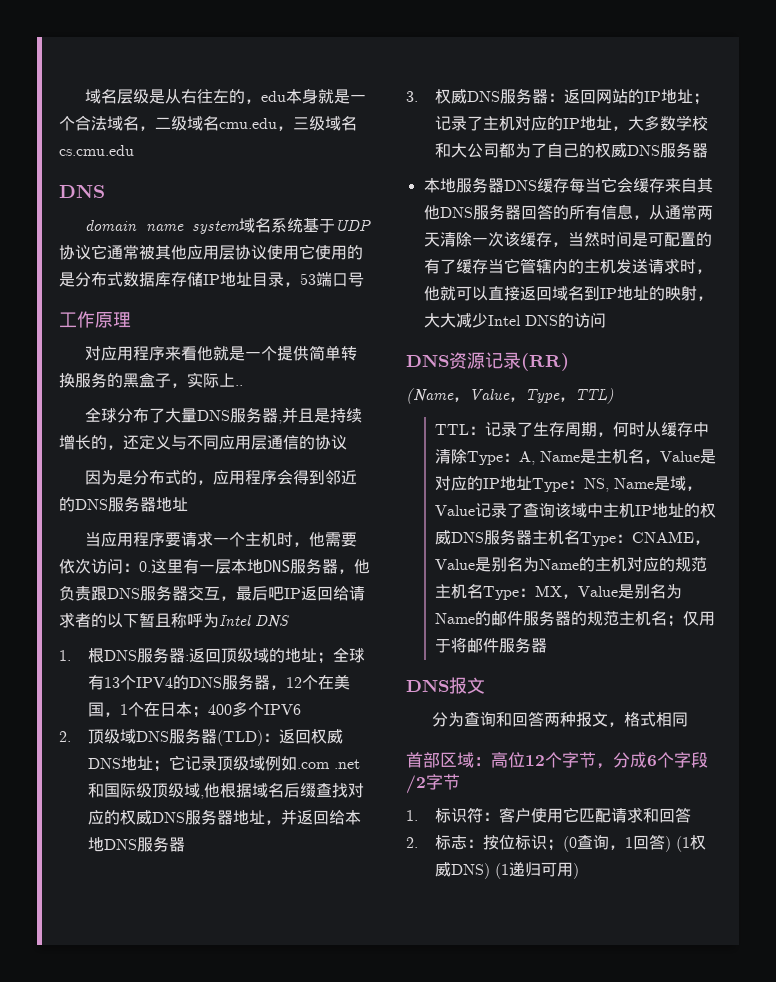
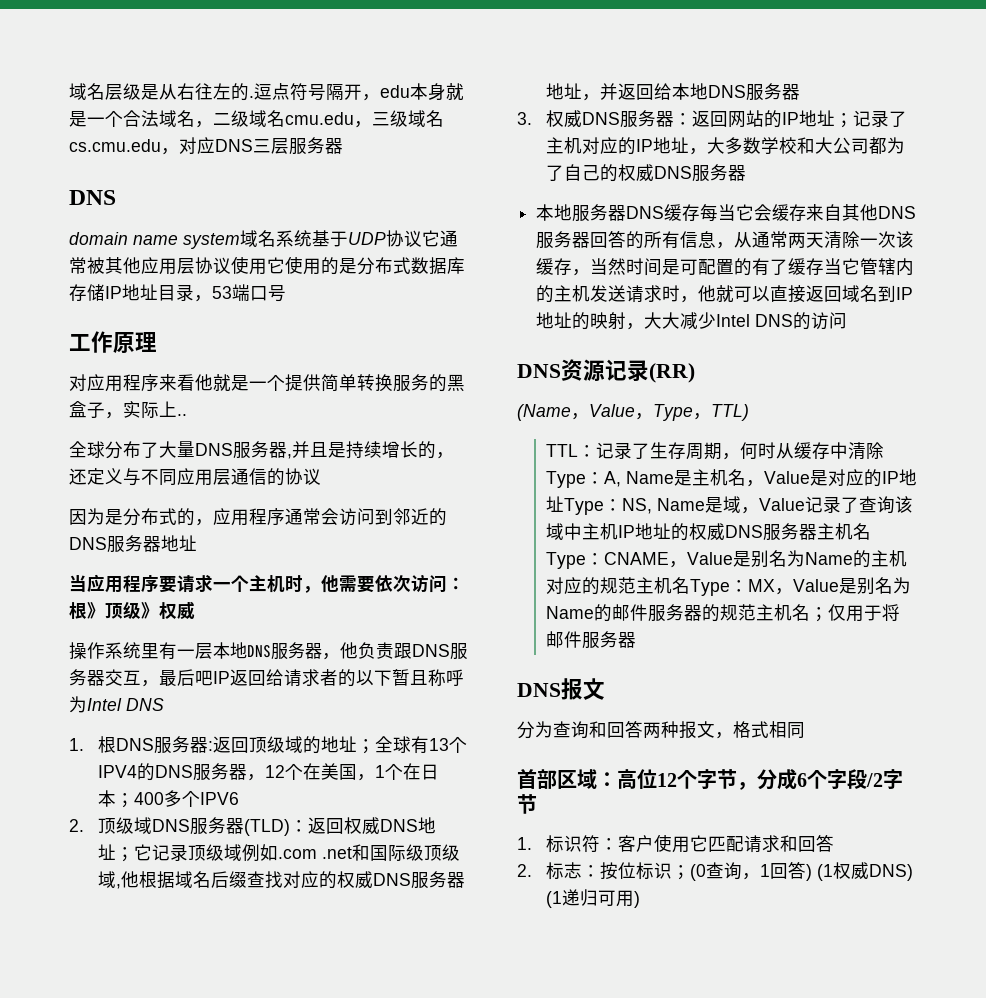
(246, 96) none -> [249,83,362,101] .逗点符号隔开
(134, 150) none -> [161,137,343,155] ，对应DNS三层服务器
[277,469,310,485] 会得 -> [285,508,375,526] 通常会访问
[139,559,167,574] 0.这 -> [69,601,195,620] [69,642,141,660] 根》顶级》权威 // 操作系统

